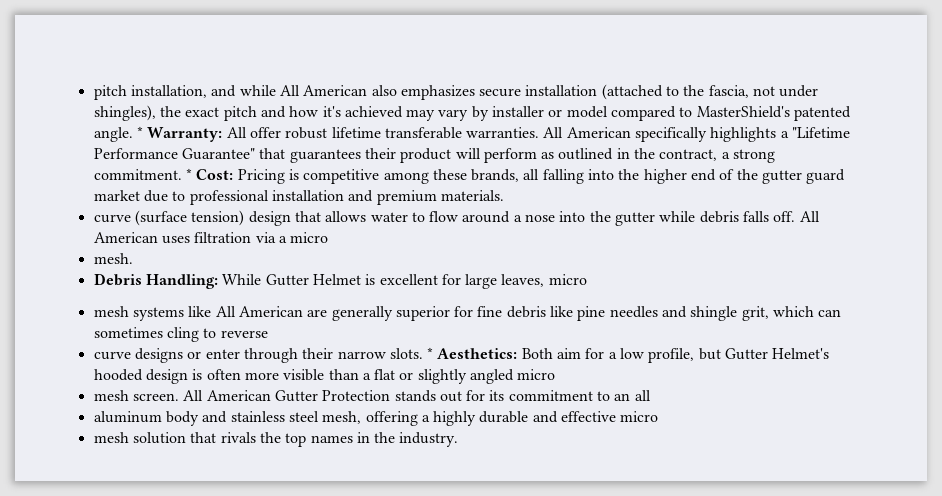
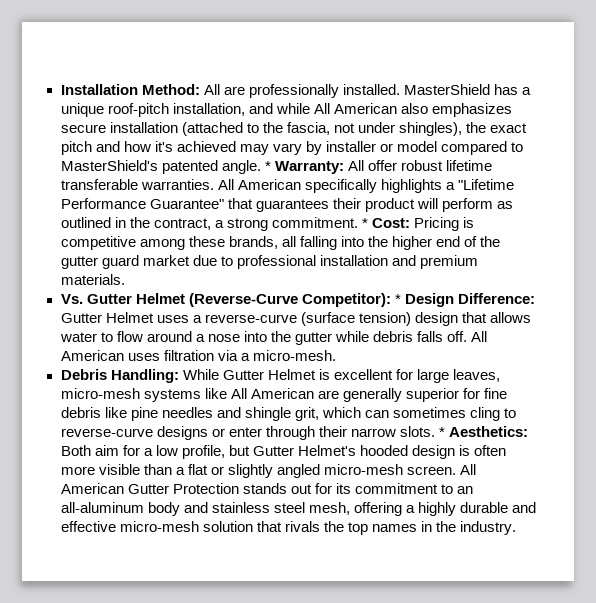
[93,85,127,100] pitch -> [60,84,531,98] [60,103,169,117] Installation Method: All are professionally installed. MasterShield has a unique roof-pitch
[93,214,131,223] curve -> [60,293,535,307] [60,312,297,323] Vs. Gutter Helmet (Reverse-Curve Competitor): * Design Difference: Gutter Helmet uses a reverse-curve
[290,232,329,243] [93,253,133,264] micro // mesh. -> [252,350,336,361] micro-mesh.
[548,274,587,285] [93,306,129,317] micro // mesh -> [60,388,140,399] micro-mesh
[220,330,268,338] [93,351,131,360] reverse // curve -> [60,428,153,437] reverse-curve
[517,369,556,380] [93,390,129,401] micro // mesh -> [323,464,403,475] micro-mesh
[634,390,651,401] [93,411,162,423] all // aluminum -> [60,502,144,513] all-aluminum
[620,411,659,422] [93,432,129,443] micro // mesh -> [119,521,199,532] micro-mesh

